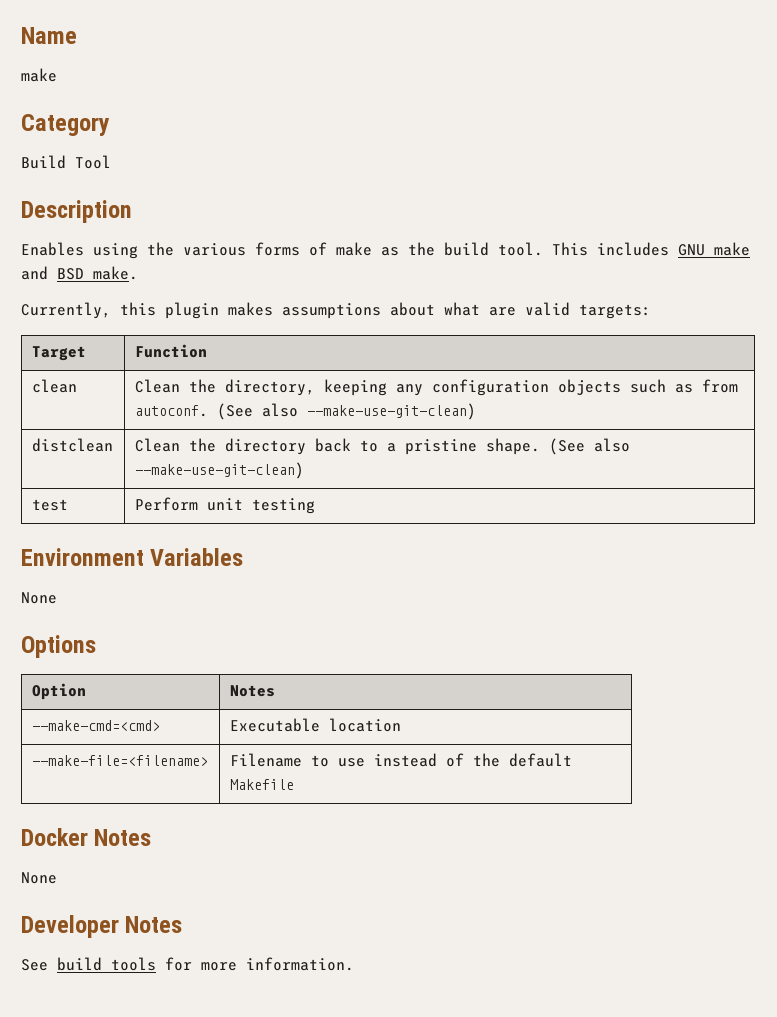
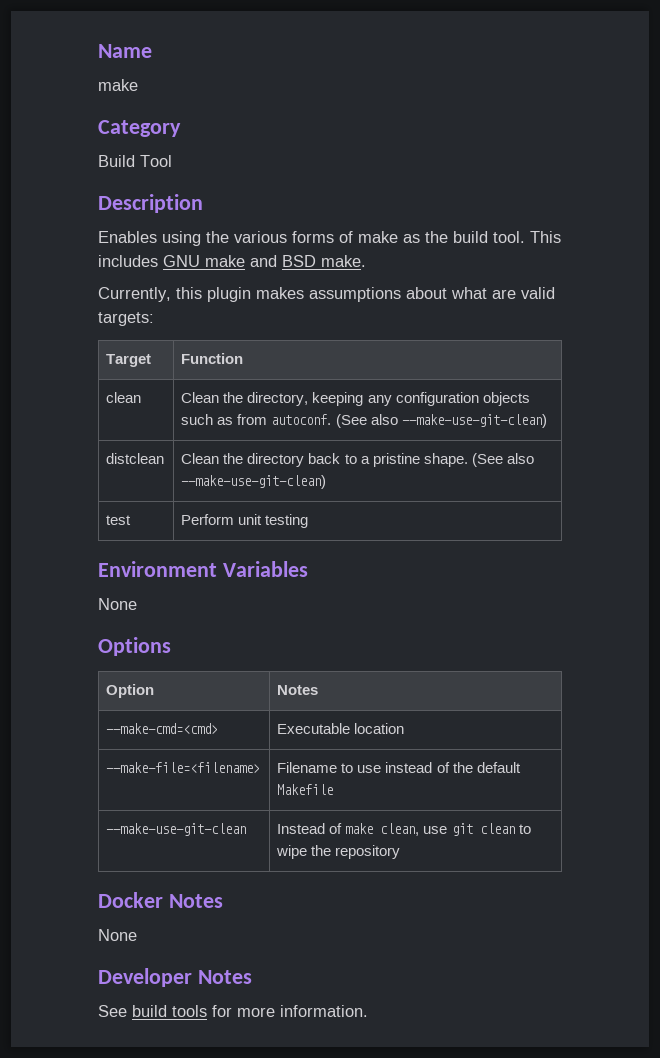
(294, 784) none -> [106,823,247,836] [277,823,531,836] [276,845,401,859] // --make-use-git-clean | Instead of make clean, use git clean to wipe the repository

